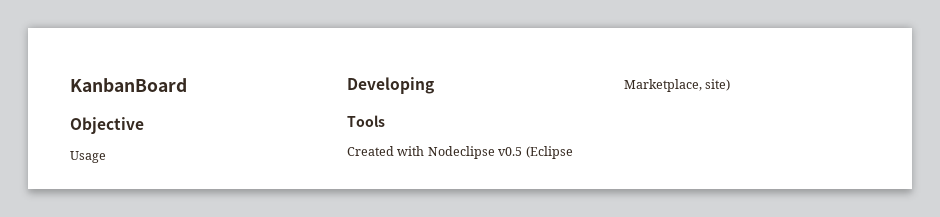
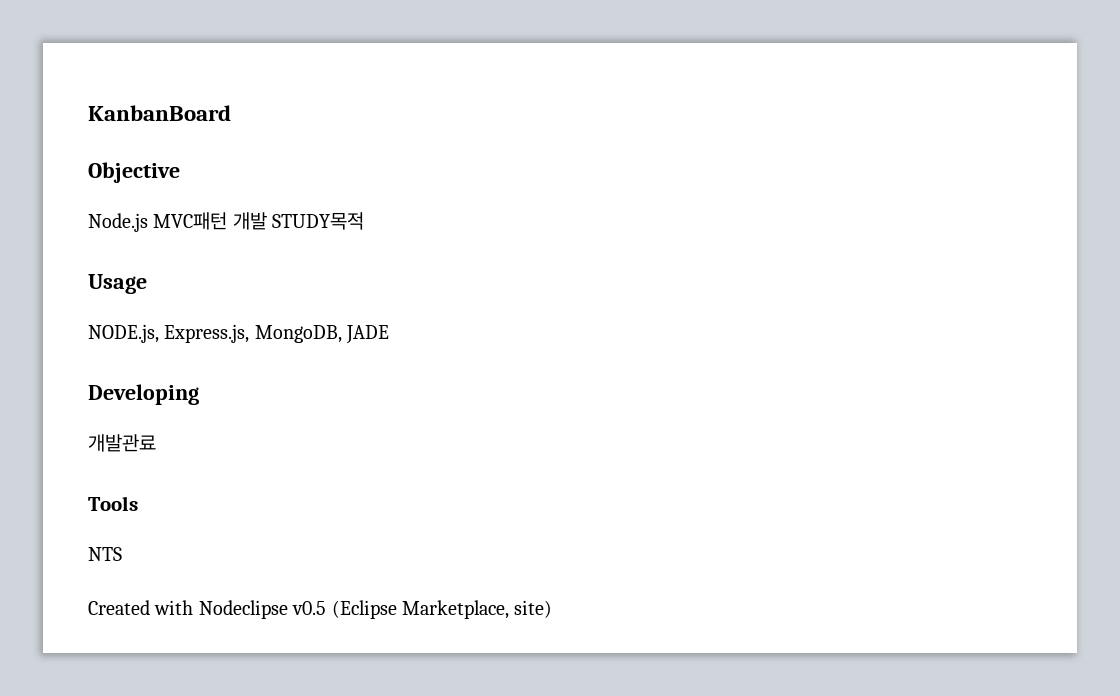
[70,151,106,163] Usage -> [88,212,365,232] [88,274,147,294] [88,324,390,344] Node.js MVC패턴 개발 STUDY목적 // Usage // NODE.js, Express.js, MongoDB, JADE
(434, 85) none -> [88,434,156,452] // 개발관료
(385, 121) none -> [88,547,122,561] // NTS

